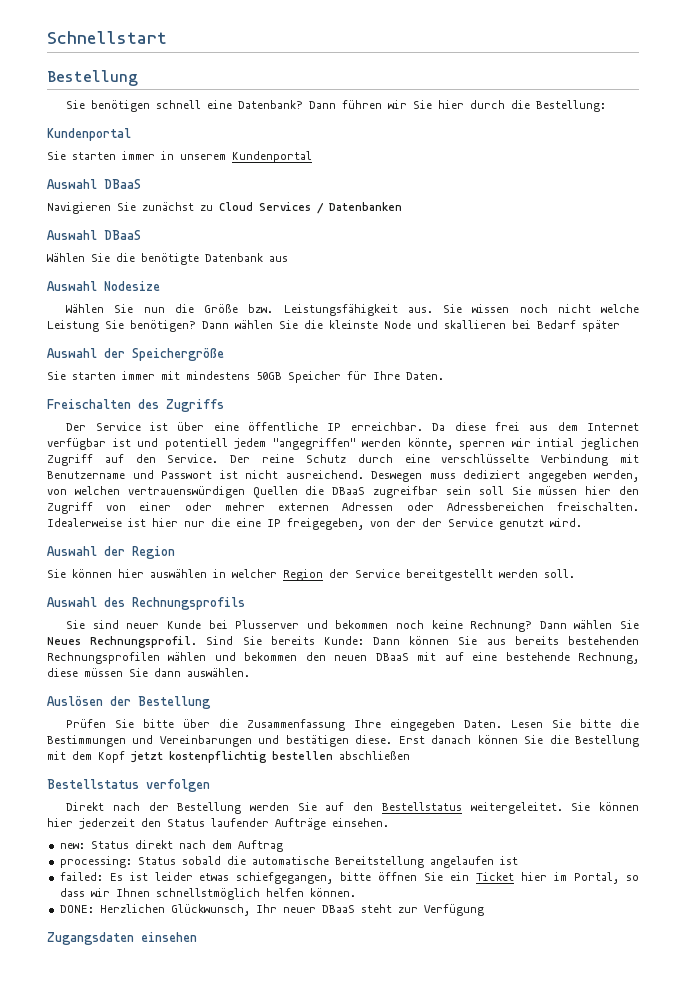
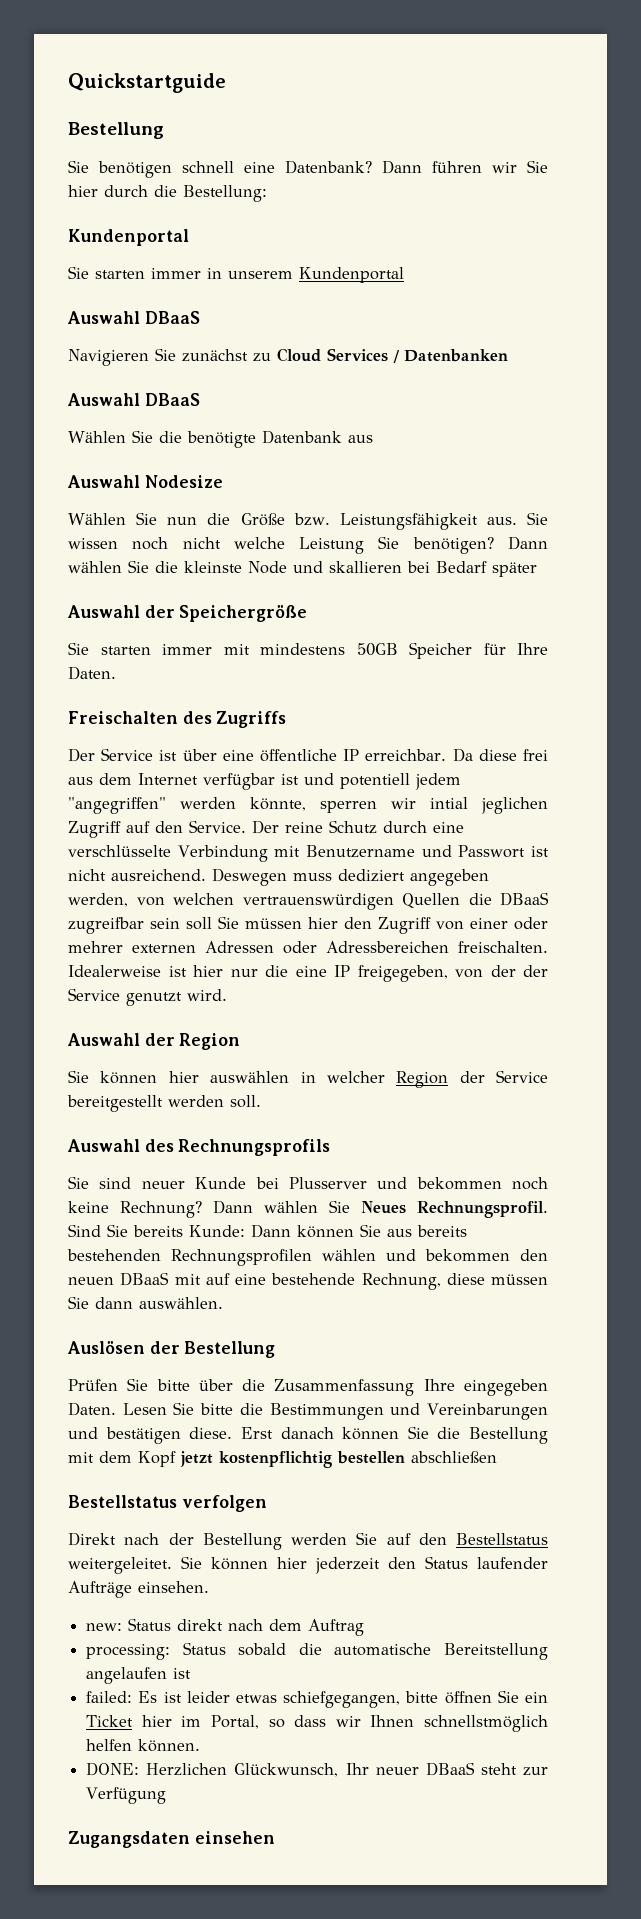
[47,31,167,44] Schnellstart -> [68,73,226,93] Quickstartguide

